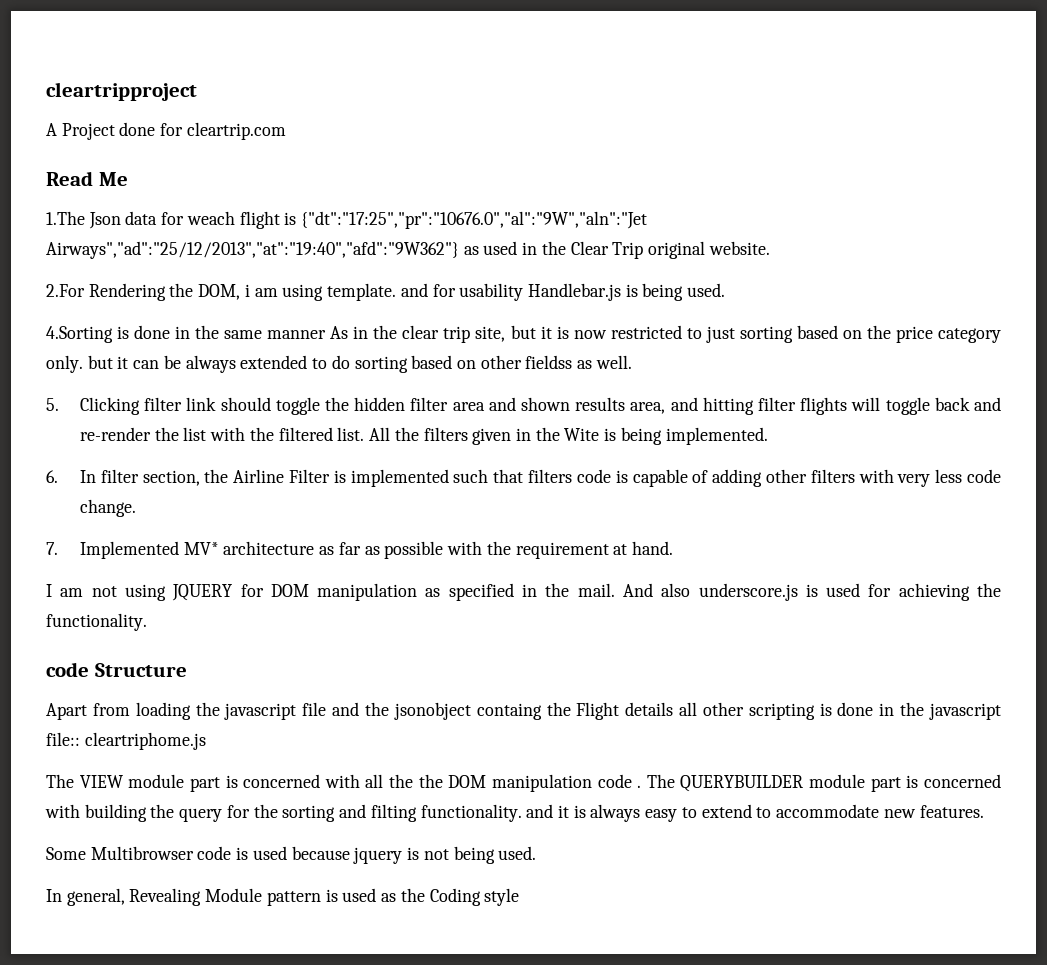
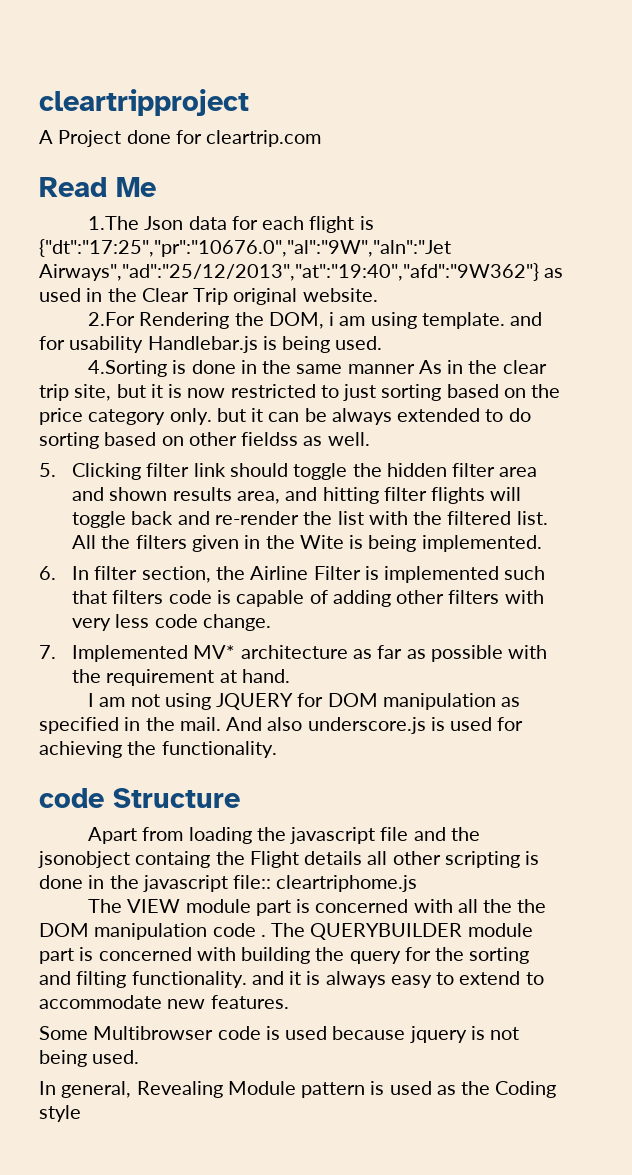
[186,211,235,225] weach -> [262,216,305,230] each

